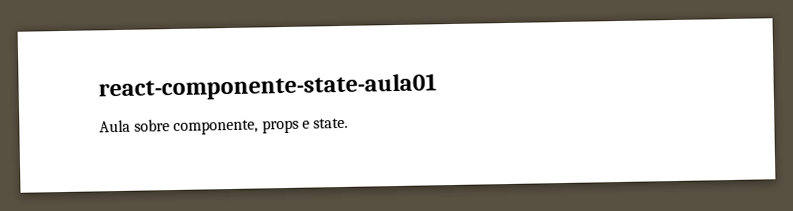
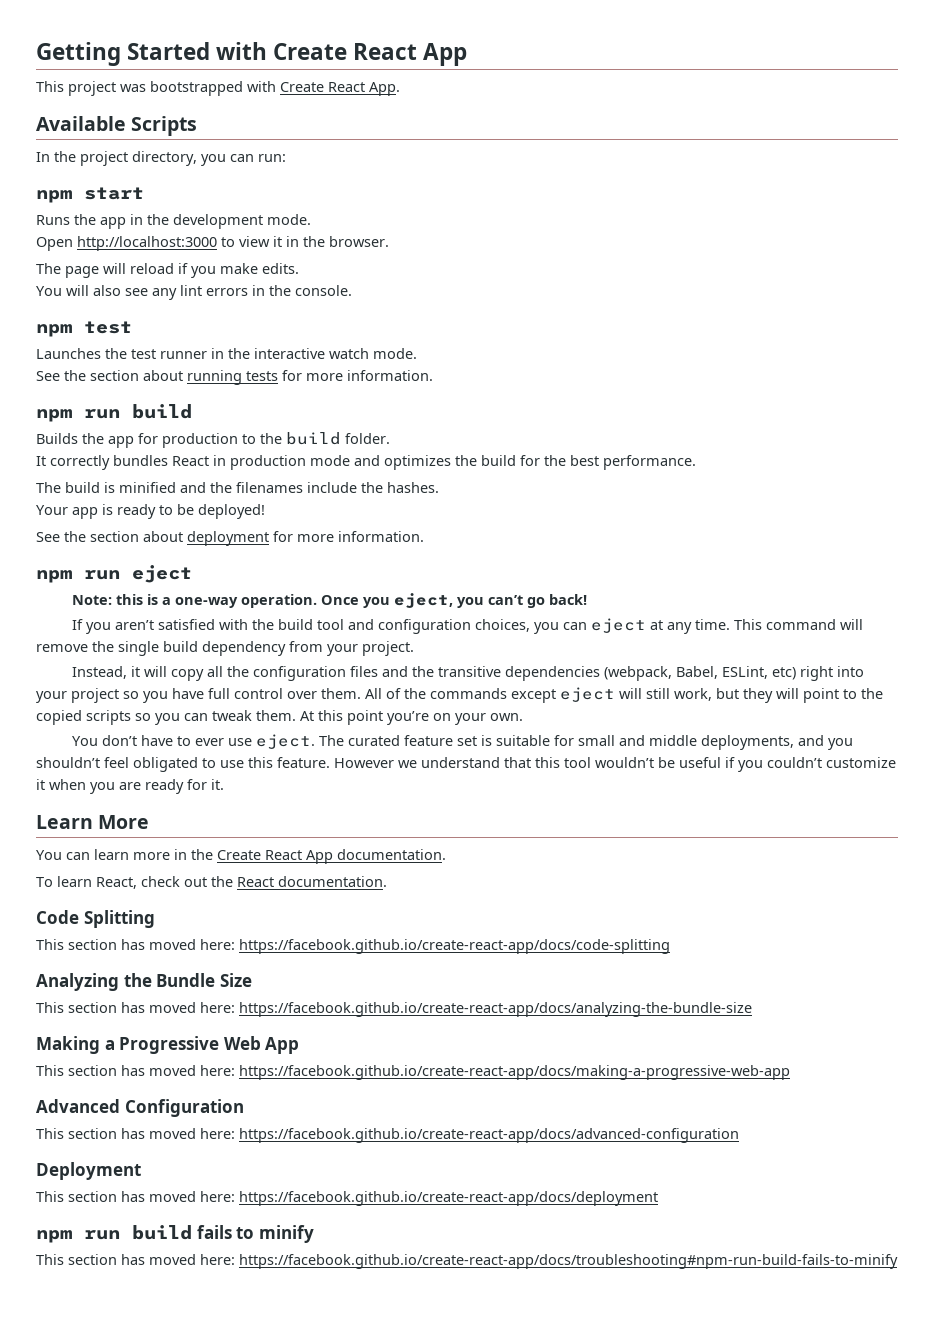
[98,73,437,102] [99,117,348,136] react-componente-state-aula01 // Aula sobre componente, props e state. -> [36,42,468,66] [36,81,400,96] [36,116,198,136] [36,151,286,166] [36,187,144,203] [36,214,311,229] [36,236,389,251] [36,263,299,278] [36,285,352,300] [36,321,132,337] [36,348,417,359] [36,370,433,385] [36,404,192,422] [36,432,390,448] [36,455,696,470] [36,482,439,493] [36,504,265,519] [36,531,424,546] [36,565,192,583] [71,593,587,608] [71,618,863,634] [36,641,414,656] [71,666,864,681] [36,687,883,703] [36,710,523,725] [71,734,853,750] [36,757,896,772] [36,779,224,794] [36,815,150,829] [36,849,446,864] [36,876,387,889] [36,910,155,928] [36,939,670,954] [36,973,252,991] [36,1002,752,1017] [36,1036,300,1054] [36,1065,790,1080] [36,1099,244,1117] [36,1128,739,1143] [36,1162,141,1180] [36,1191,658,1206] [36,1225,314,1243] [36,1254,898,1269] Getting Started with Create React App // This project was bootstrapped with Create React App. // Available Scripts // In the project directory, you can run: // npm start // Runs the app in the development mode. // Open http://localhost:3000 to view it in the browser. // The page will reload if you make edits. // You will also see any lint errors in the console. // npm test // Launches the test runner in the interactive watch mode. // See the section about running tests for more information. // npm run build // Builds the app for production to the build folder. // It correctly bundles React in production mode and optimizes the build for the best performance. // The build is minified and the filenames include the hashes. // Your app is ready to be deployed! // See the section about deployment for more information. // npm run eject // Note: this is a one-way operation. Once you eject, you can’t go back! // If you aren’t satisfied with the build tool and configuration choices, you can eject at any time. This command will remove the single build dependency from your project. // Instead, it will copy all the configuration files and the transitive dependencies (webpack, Babel, ESLint, etc) right into your project so you have full control over them. All of the commands except eject will still work, but they will point to the copied scripts so you can tweak them. At this point you’re on your own. // You don’t have to ever use eject. The curated feature set is suitable for small and middle deployments, and you shouldn’t feel obligated to use this feature. However we understand that this tool wouldn’t be useful if you couldn’t customize it when you are ready for it. // Learn More // You can learn more in the Create React App documentation. // To learn React, check out the React documentation. // Code Splitting // This section has moved here: https://facebook.github.io/create-react-app/docs/code-splitting // Analyzing the Bundle Size // This section has moved here: https://facebook.github.io/create-react-app/docs/analyzing-the-bundle-size // Making a Progressive Web App // This section has moved here: https://facebook.github.io/create-react-app/docs/making-a-progressive-web-app // Advanced Configuration // This section has moved here: https://facebook.github.io/create-react-app/docs/advanced-configuration // Deployment // This section has moved here: https://facebook.github.io/create-react-app/docs/deployment // npm run build fails to minify // This section has moved here: https://facebook.github.io/create-react-app/docs/troubleshooting#npm-run-build-fails-to-minify

